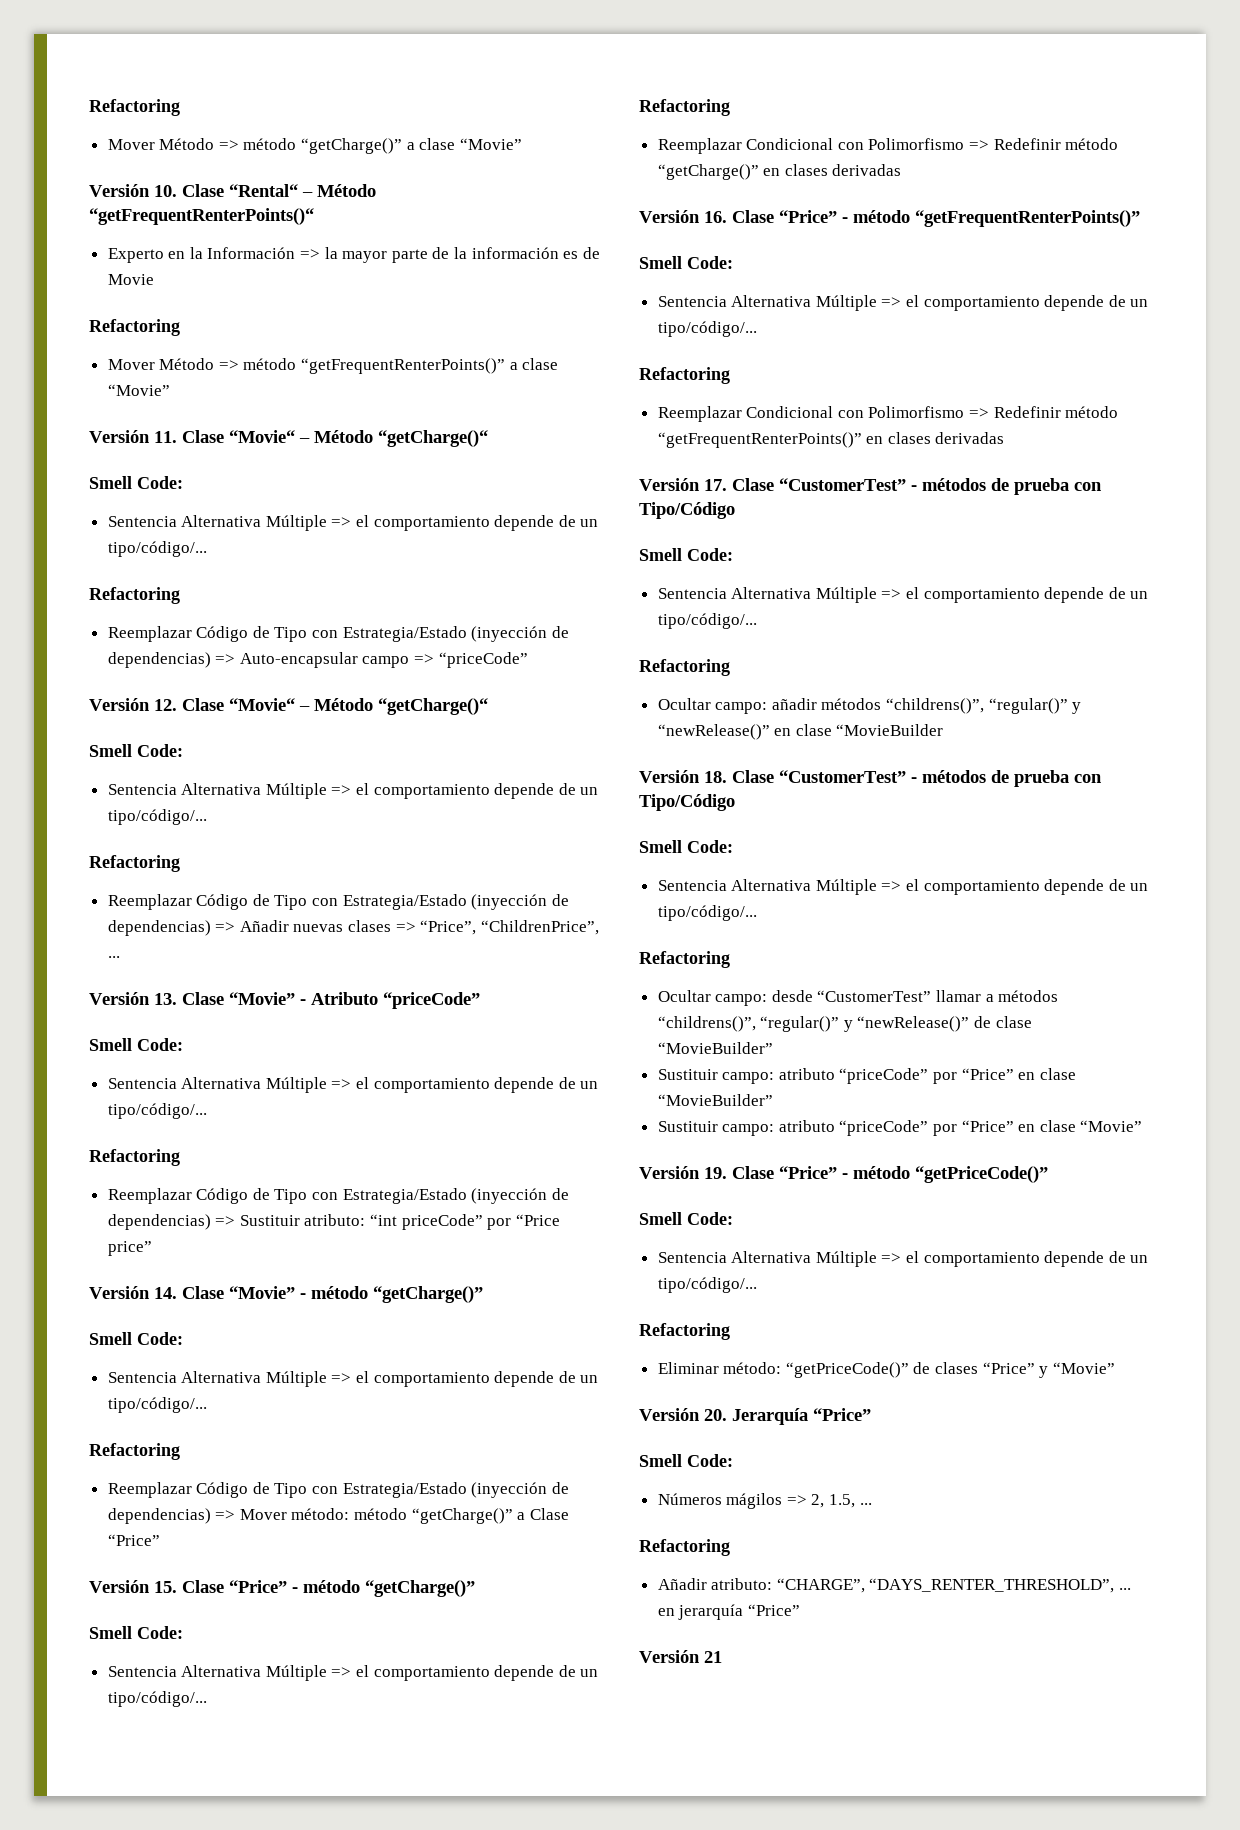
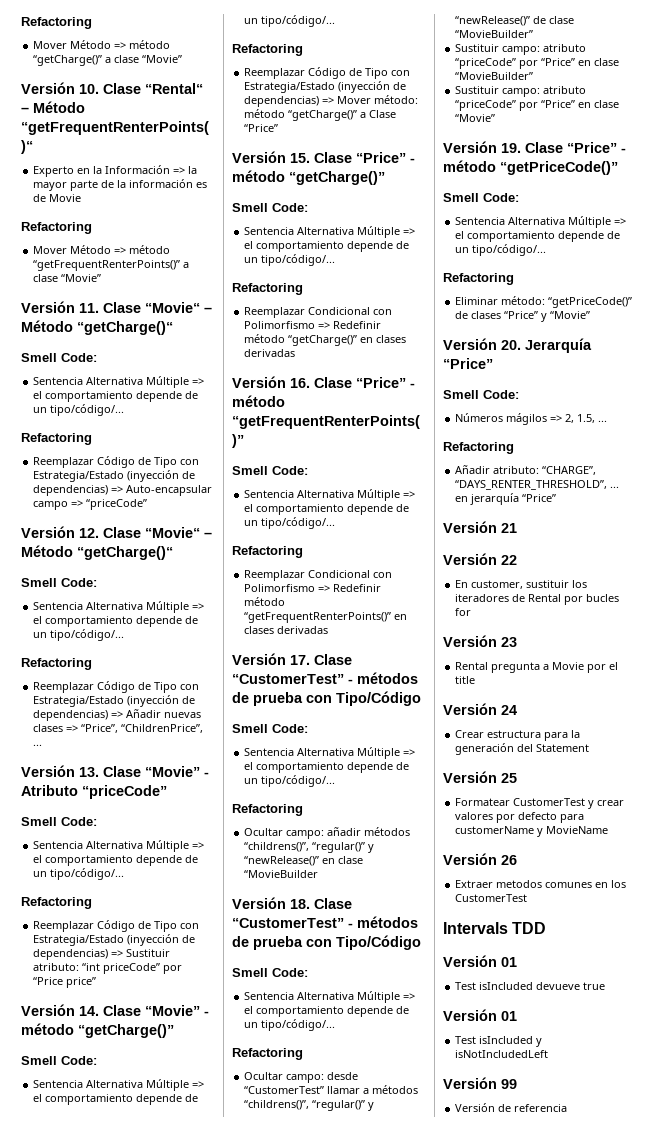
(722, 1657) none -> [443,553,517,565] [455,580,588,589] [455,594,620,605] [455,608,472,616] [443,635,517,647] [455,662,619,673] [455,676,476,684] [443,703,517,715] [455,730,581,741] [455,743,590,755] [443,771,517,783] [455,798,625,809] [455,812,585,823] [455,826,609,837] [443,853,517,865] [455,880,627,888] [455,894,528,902] [443,922,547,934] [443,955,517,967] [455,982,606,990] [443,1009,517,1021] [455,1036,543,1047] [455,1050,549,1058] [443,1077,517,1089] [455,1103,568,1112] // Versión 22 // En customer, sustituir los iteradores de Rental por bucles for // Versión 23 // Rental pregunta a Movie por el title // Versión 24 // Crear estructura para la generación del Statement // Versión 25 // Formatear CustomerTest y crear valores por defecto para customerName y MovieName // Versión 26 // Extraer metodos comunes en los CustomerTest // Intervals TDD // Versión 01 // Test isIncluded devueve true // Versión 01 // Test isIncluded y isNotIncludedLeft // Versión 99 // Versión de referencia

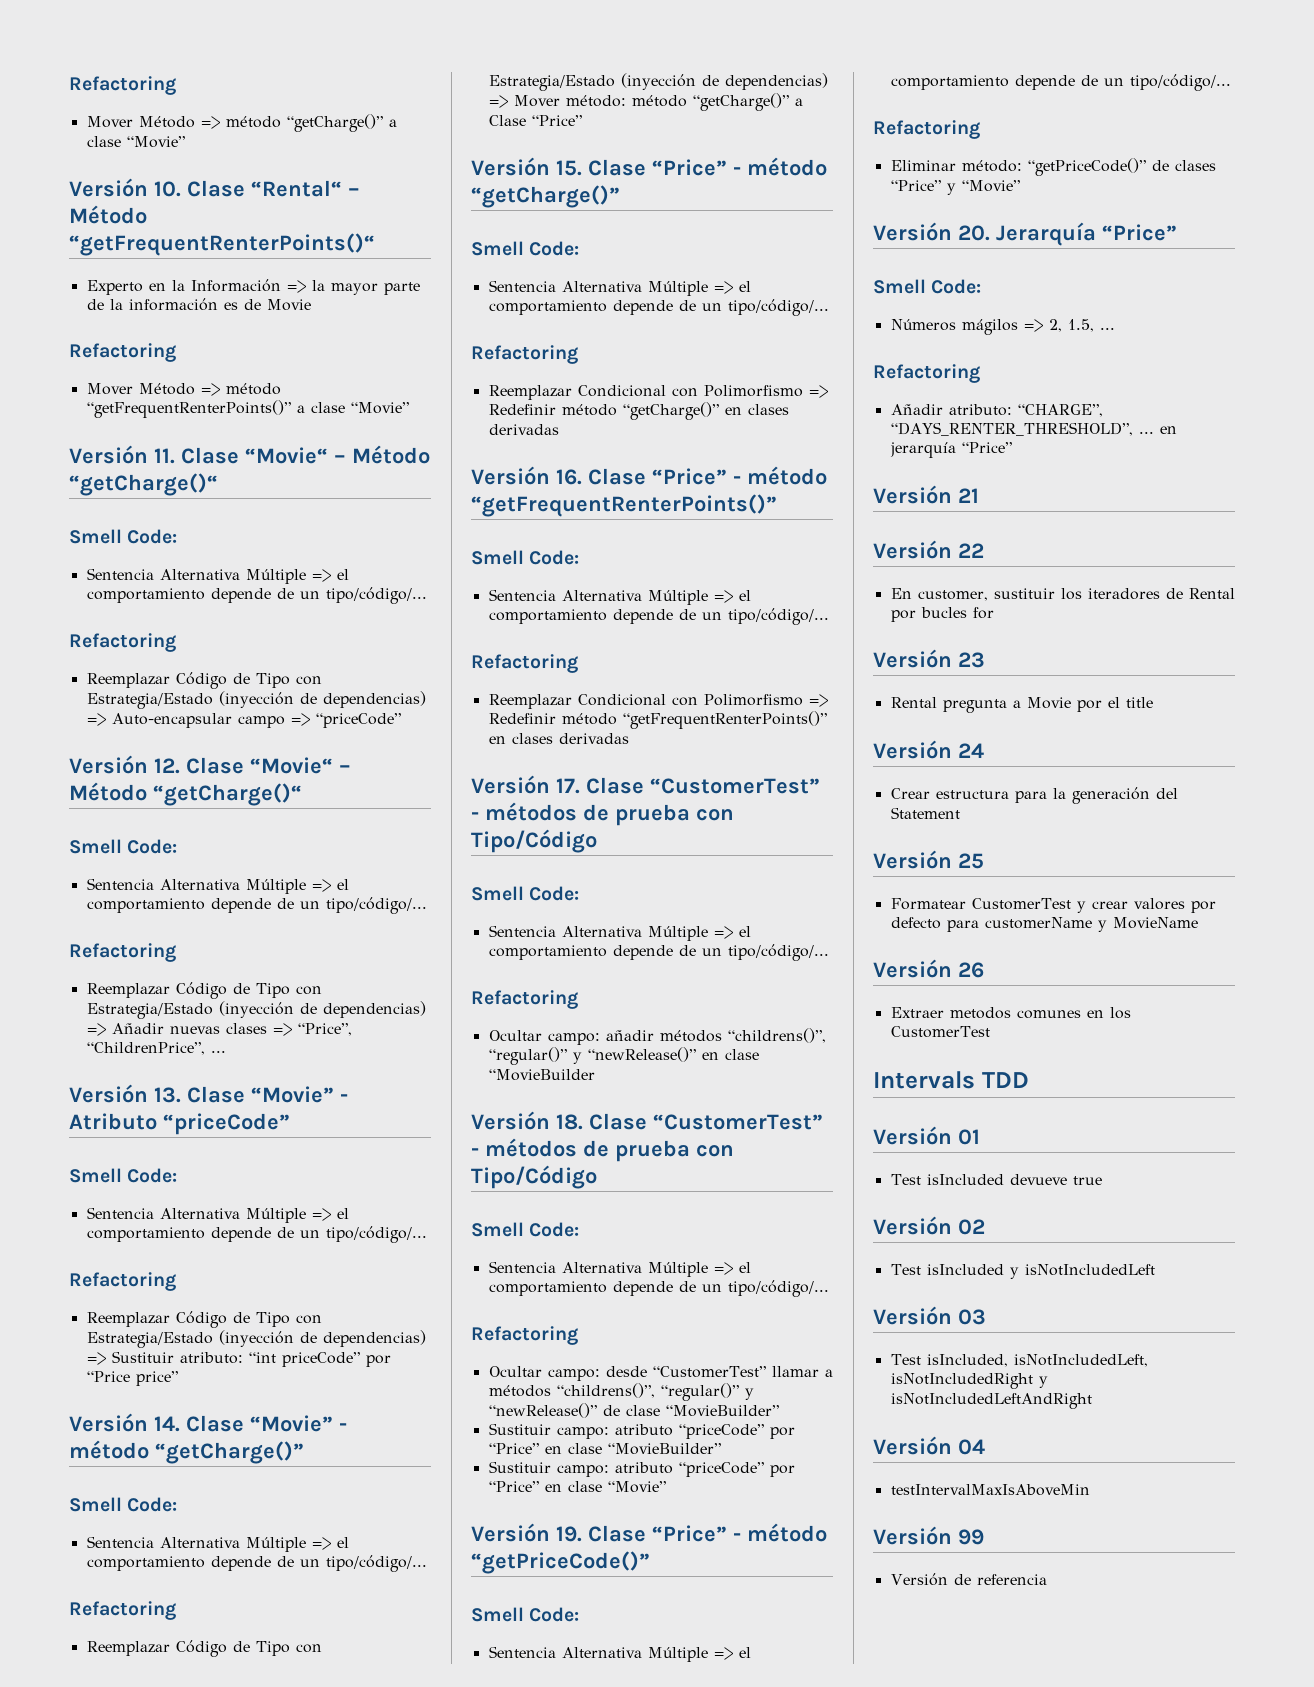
[501,1011,517,1021] 01 -> [958,1219,985,1235] 02
(549, 1054) none -> [873,1306,986,1325] [890,1354,1148,1367] [890,1373,1048,1389] [890,1393,1092,1409] [873,1436,985,1455] [890,1484,1090,1496] // Versión 03 // Test isIncluded, isNotIncludedLeft, isNotIncludedRight y isNotIncludedLeftAndRight // Versión 04 // testIntervalMaxIsAboveMin

